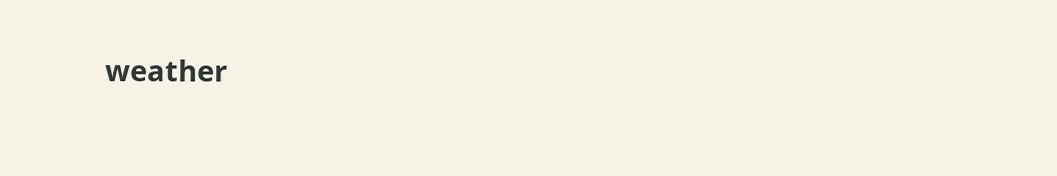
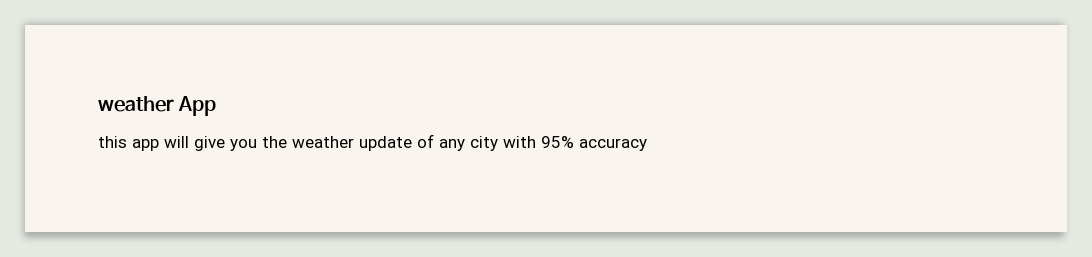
[105,59,228,82] weather -> [98,96,217,116] [98,134,647,151] weather App // this app will give you the weather update of any city with 95% accuracy

